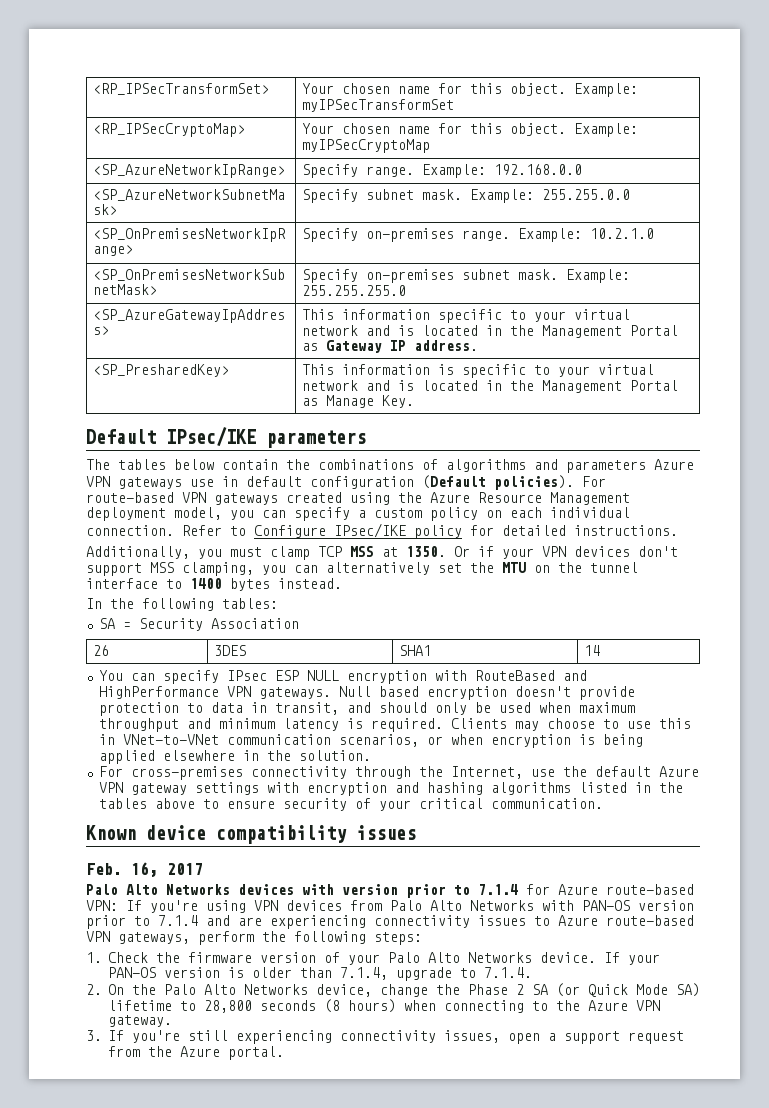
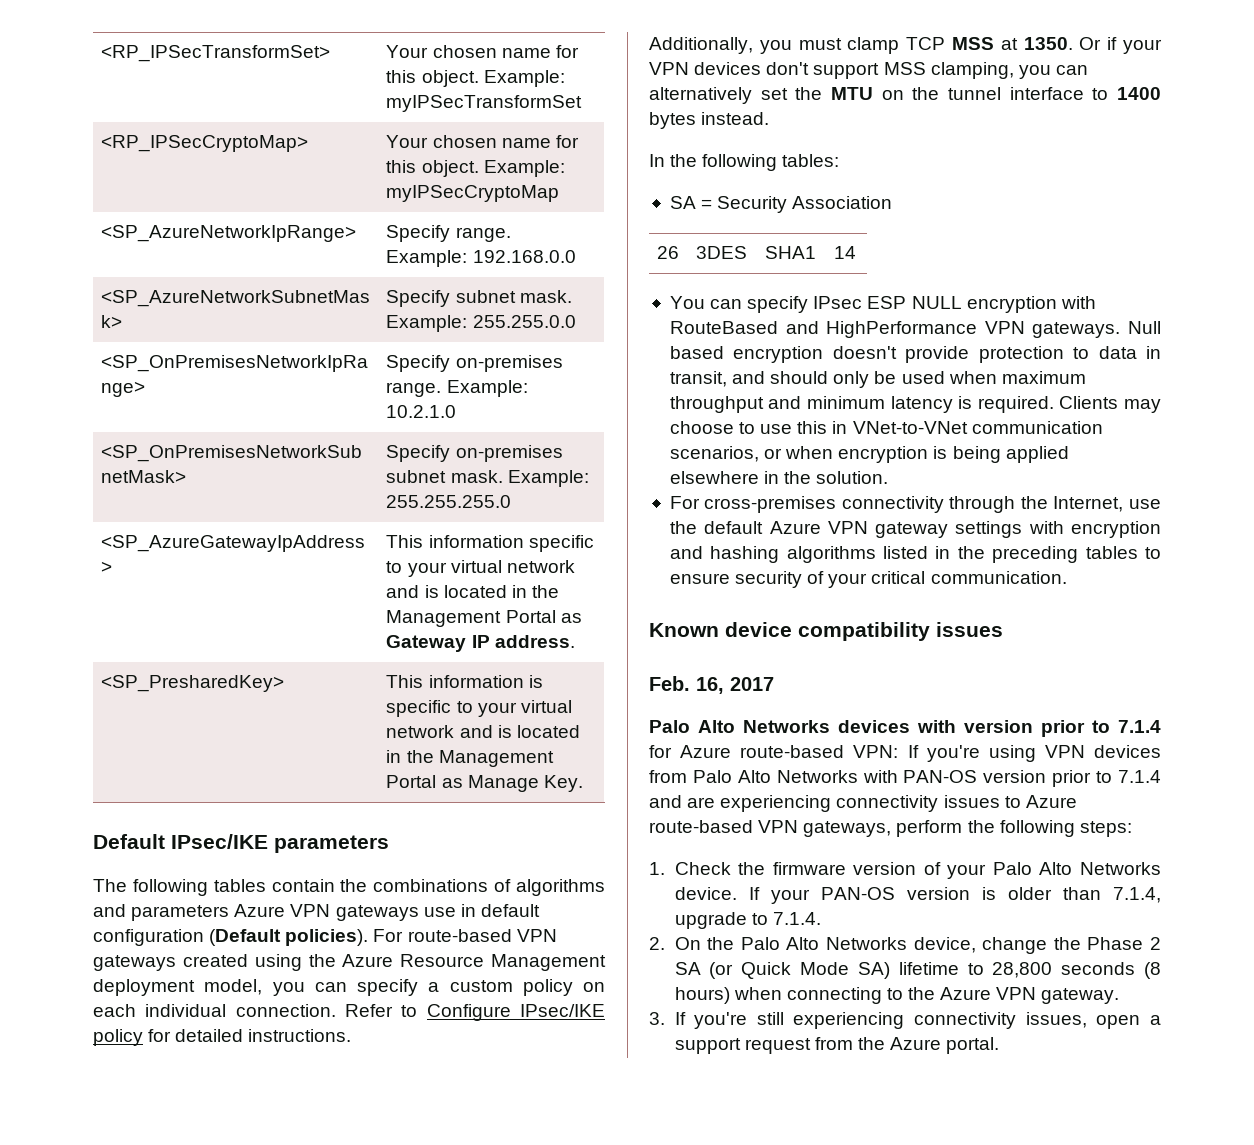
[118,459,214,470] tables below -> [132,879,266,896] following tables
[98,798,195,809] tables above -> [992,546,1138,563] preceding tables

